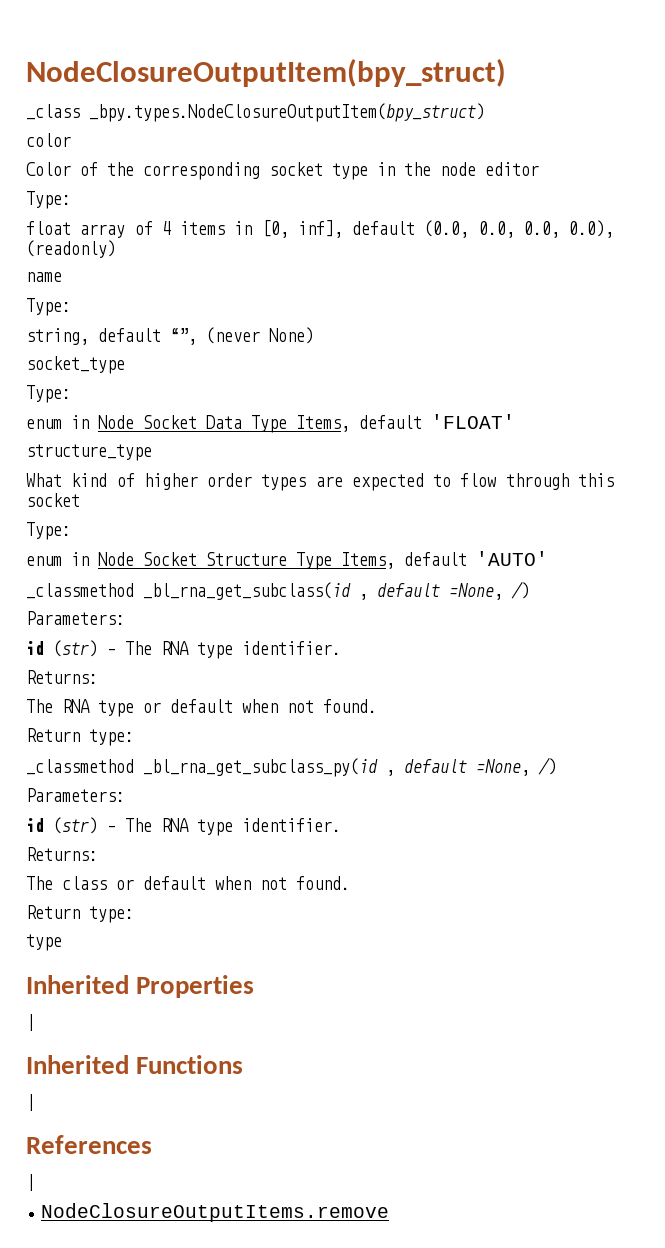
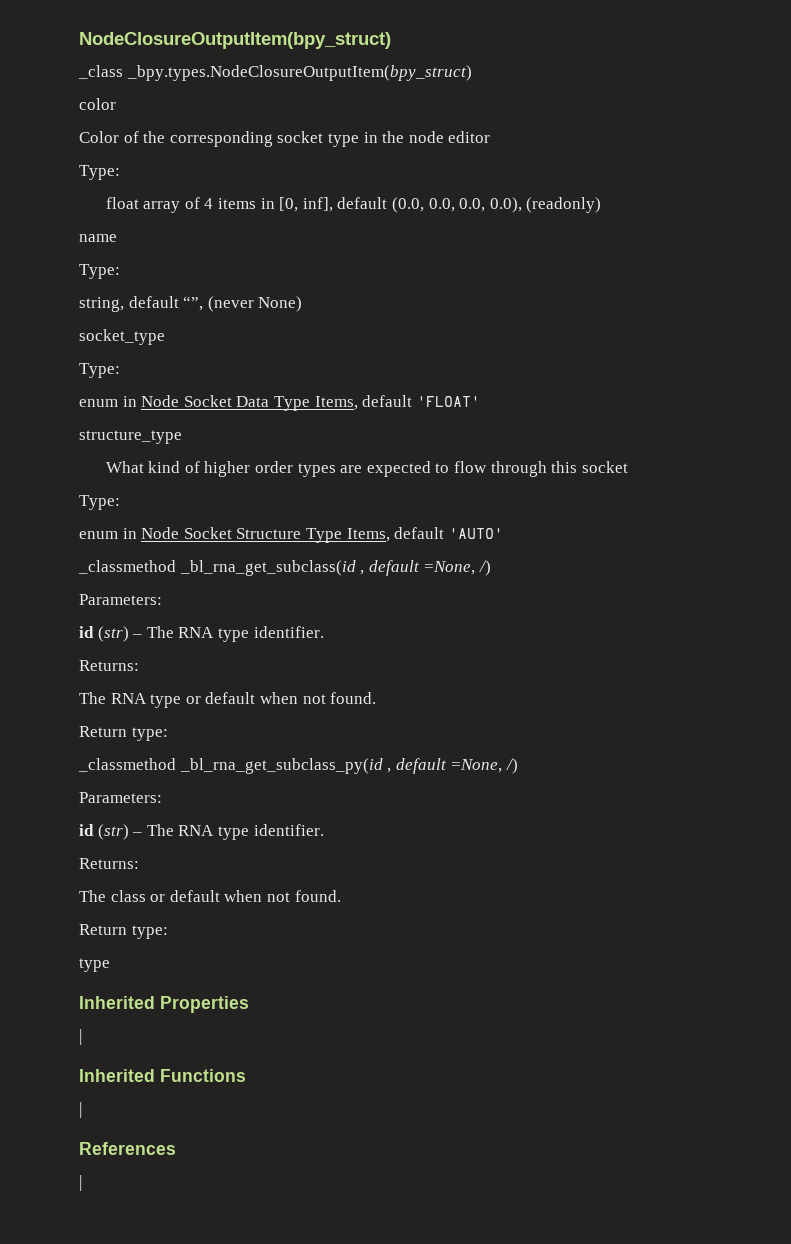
[41,1203,390,1222] // NodeClosureOutputItems.remove -> (82, 1183) none

